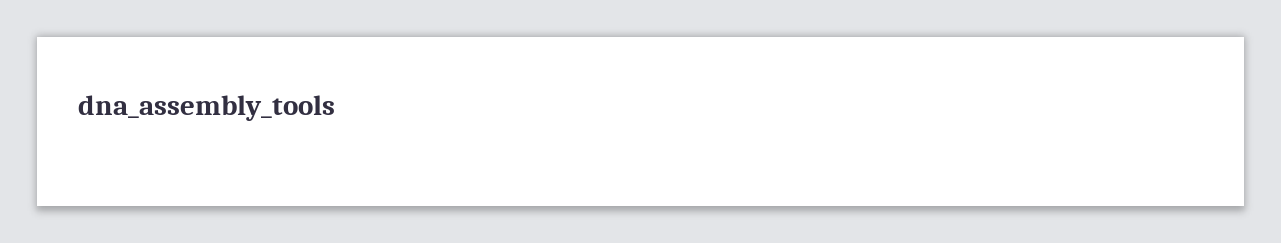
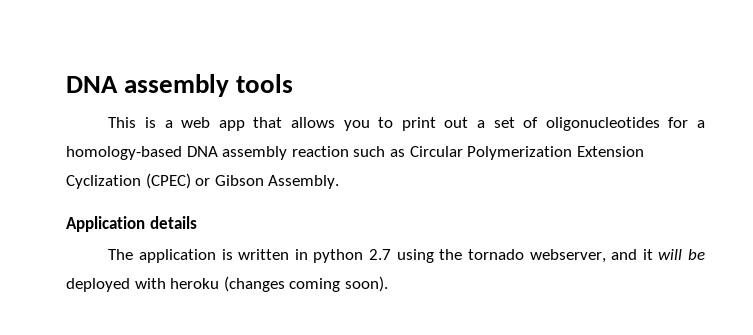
[78,95,335,121] dna_assembly_tools -> [66,74,294,97] [108,117,705,131] [66,146,644,160] [66,173,340,189] [66,216,197,232] [108,249,705,263] [66,276,388,292] DNA assembly tools // This is a web app that allows you to print out a set of oligonucleotides for a homology-based DNA assembly reaction such as Circular Polymerization Extension Cyclization (CPEC) or Gibson Assembly. // Application details // The application is written in python 2.7 using the tornado webserver, and it will be deployed with heroku (changes coming soon).

